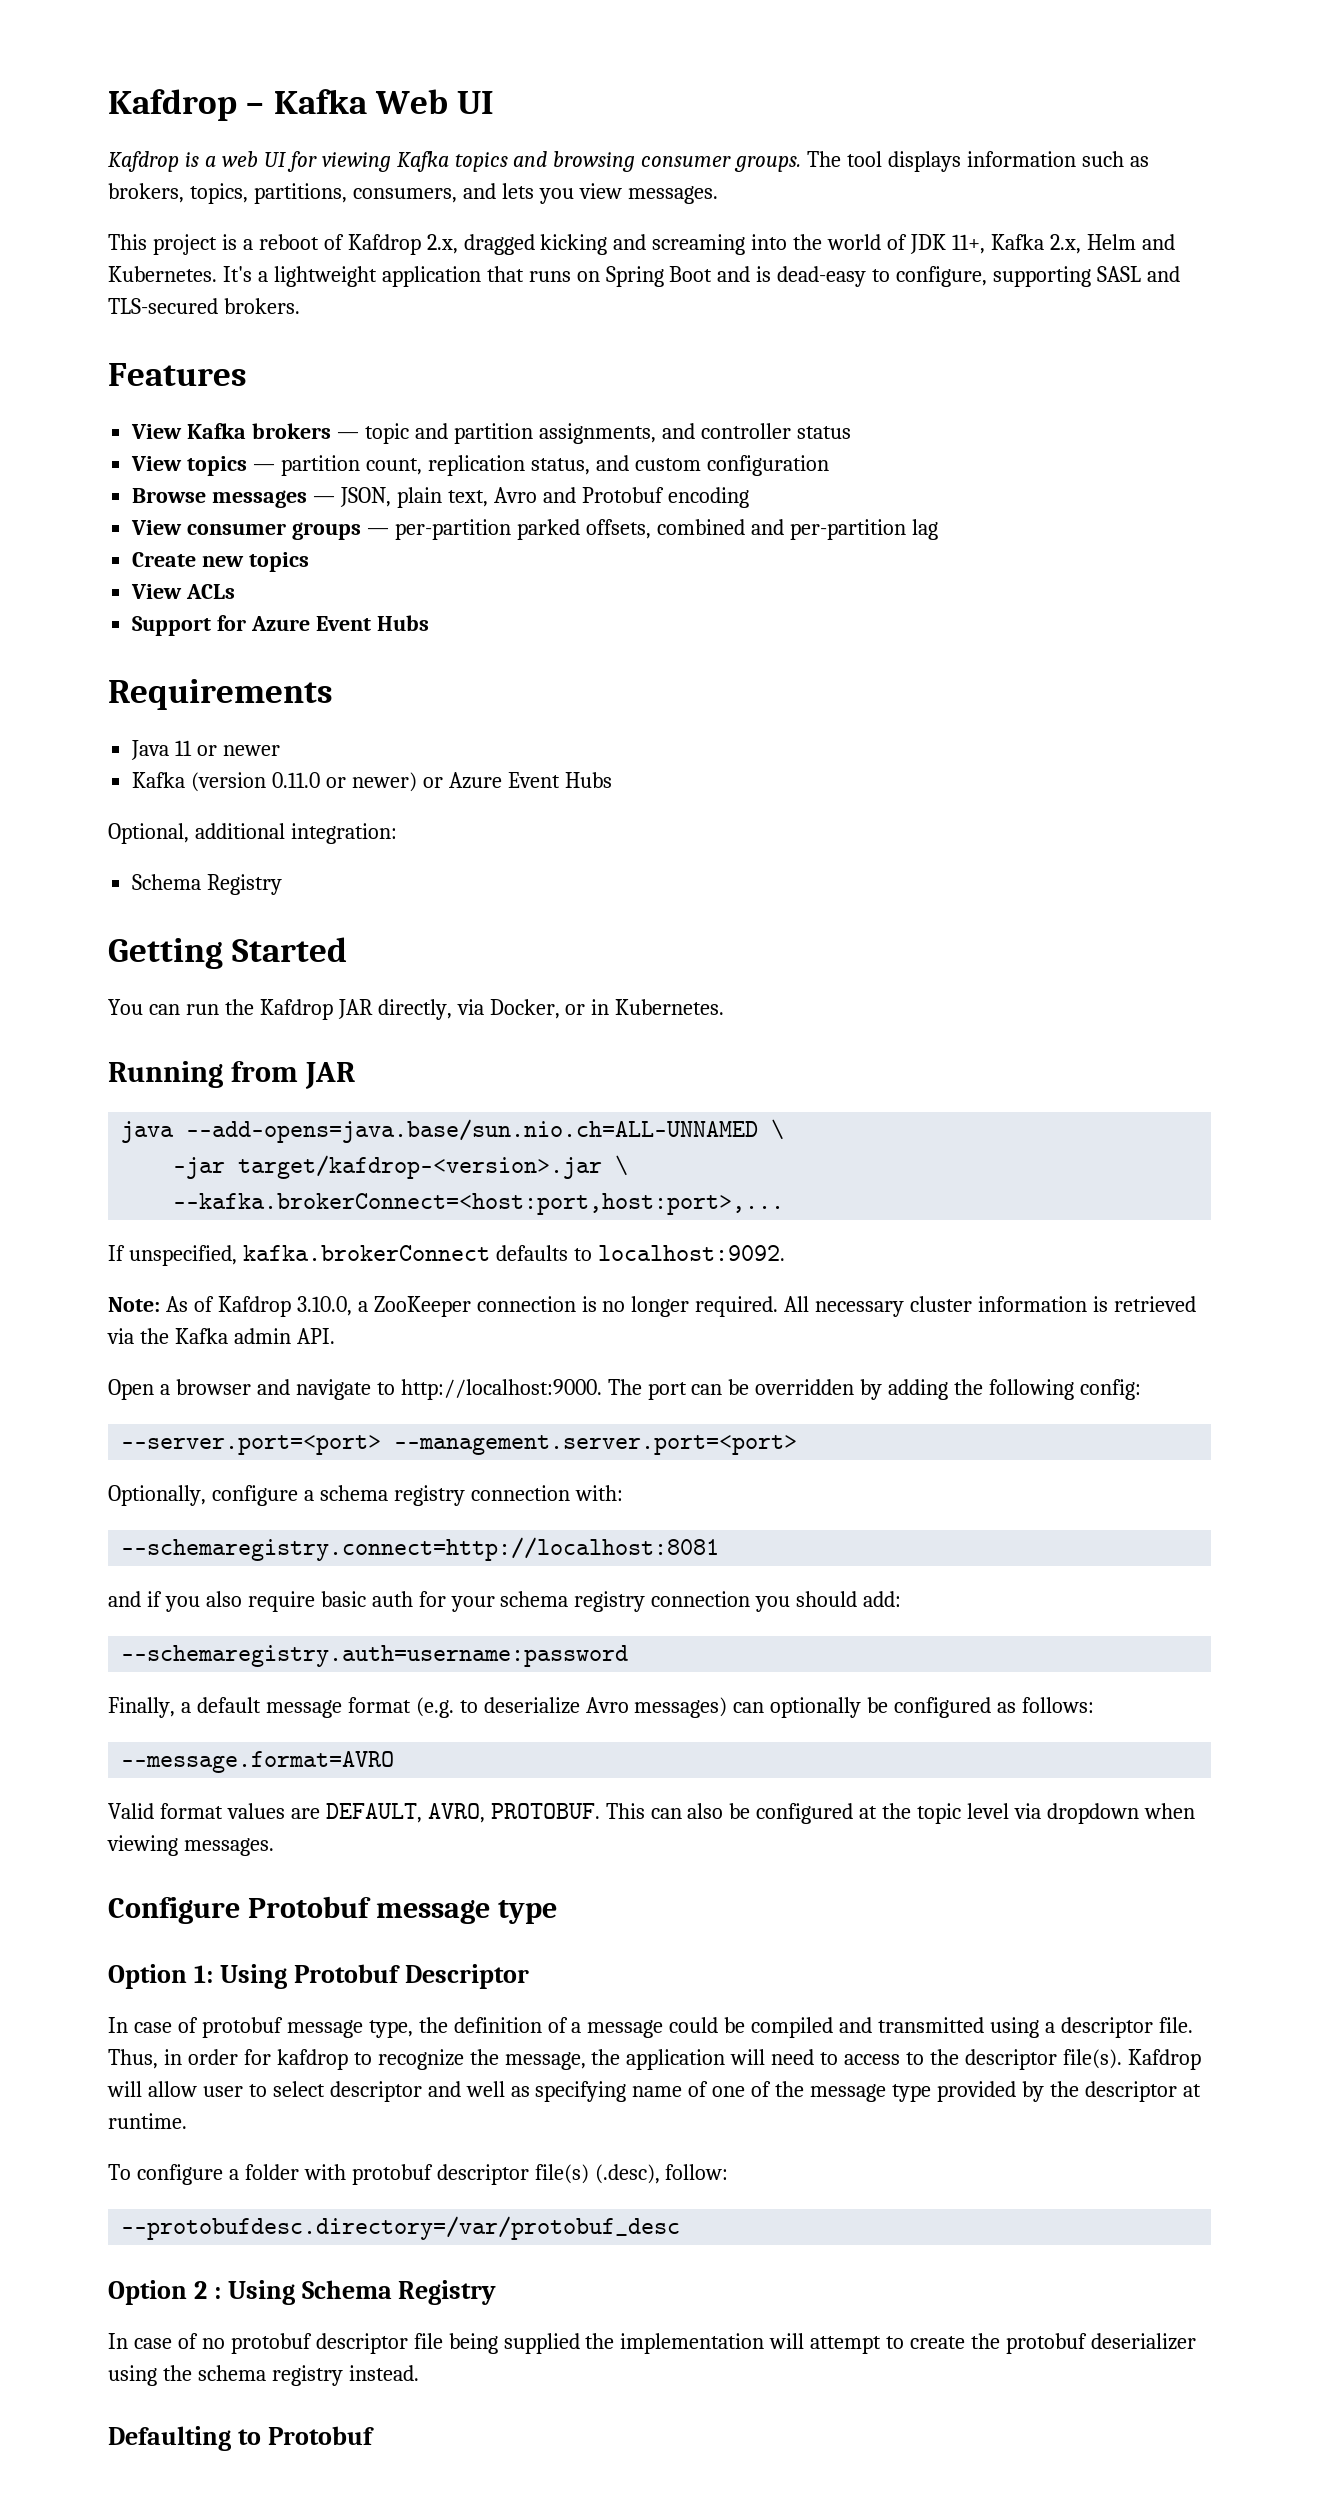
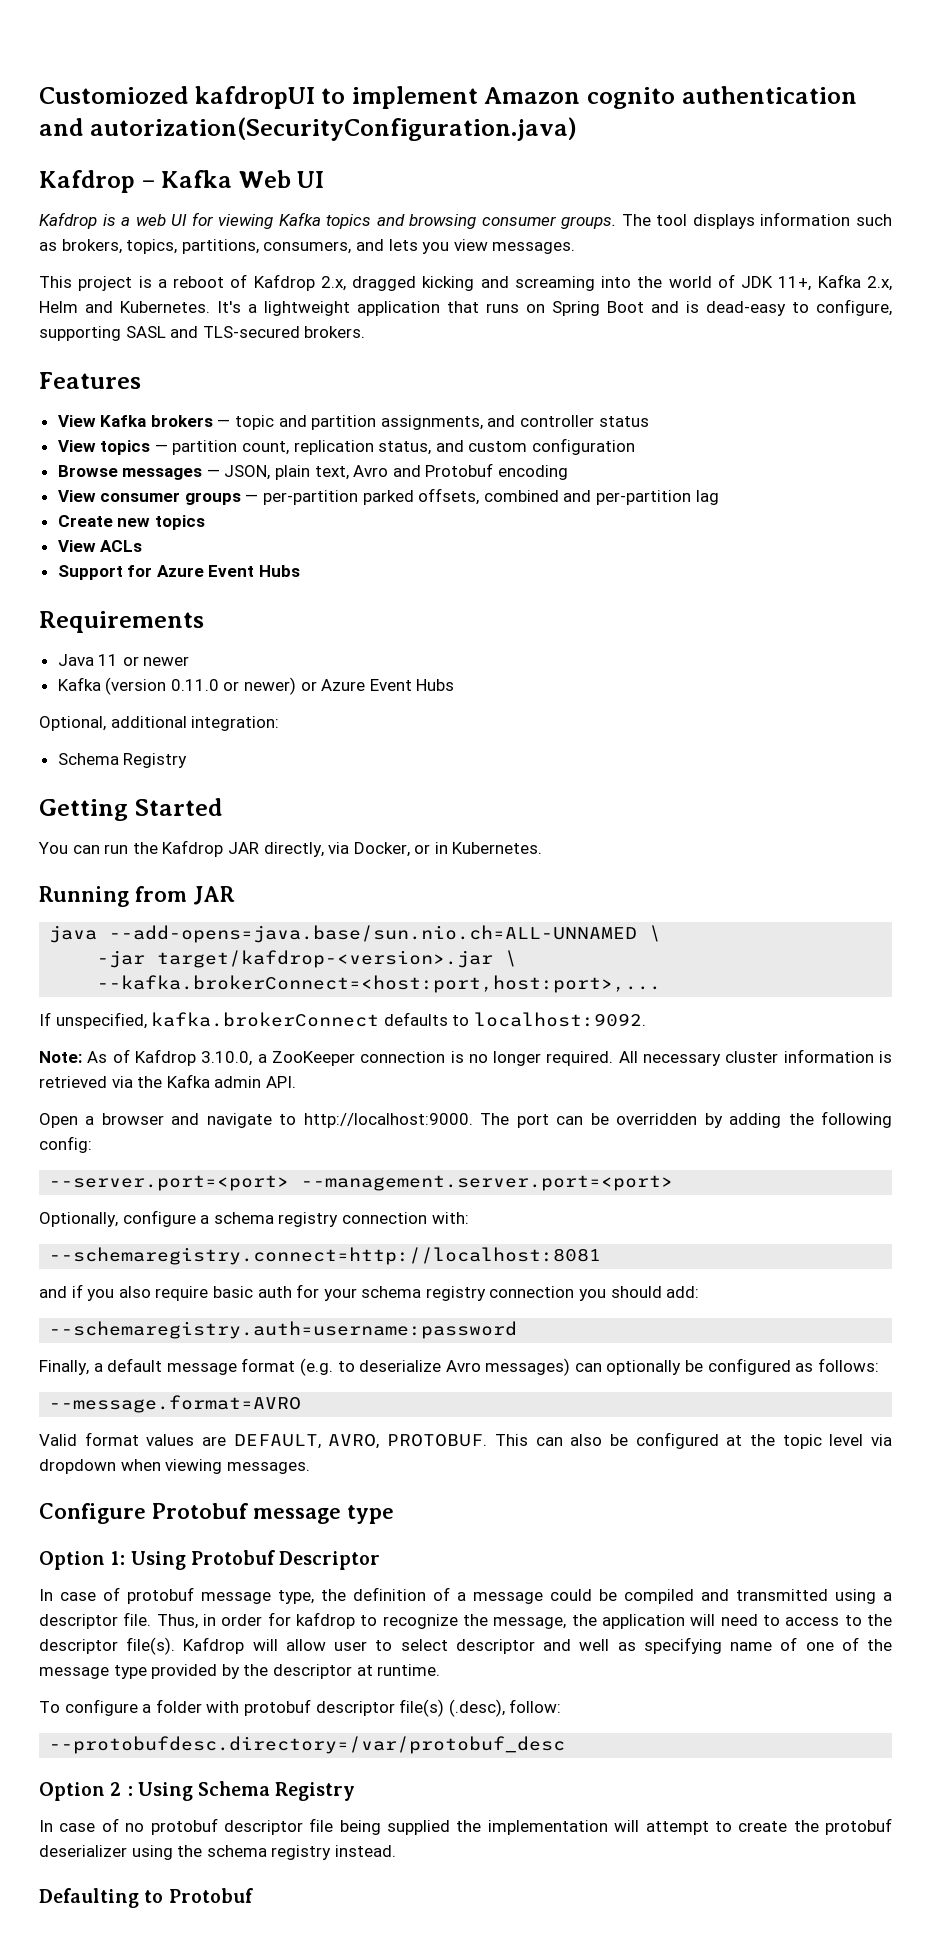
(108, 105) none -> [39,86,857,109] [39,117,577,141] Customiozed kafdropUI to implement Amazon cognito authentication and autorization(SecurityConfiguration.java) //

